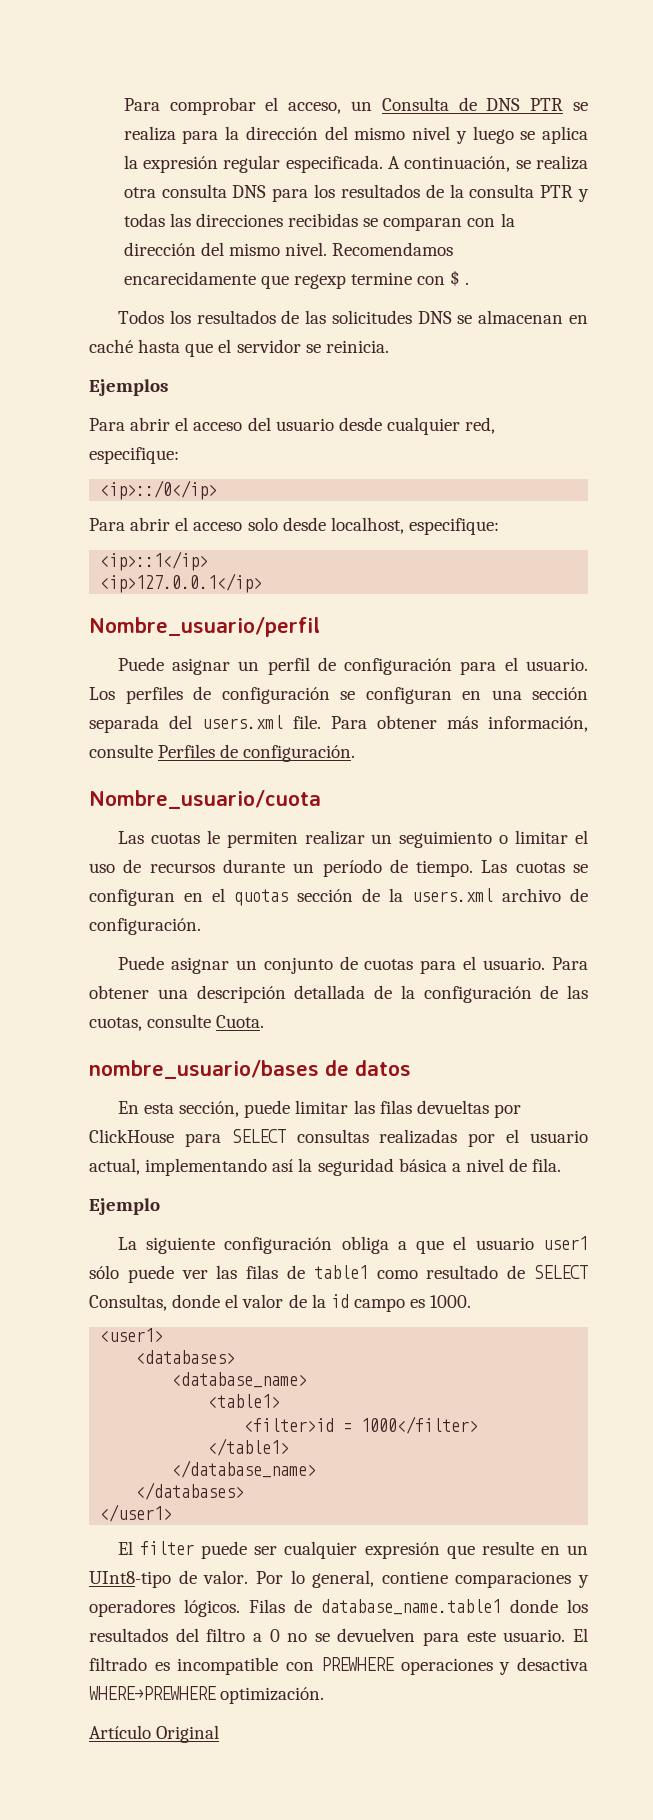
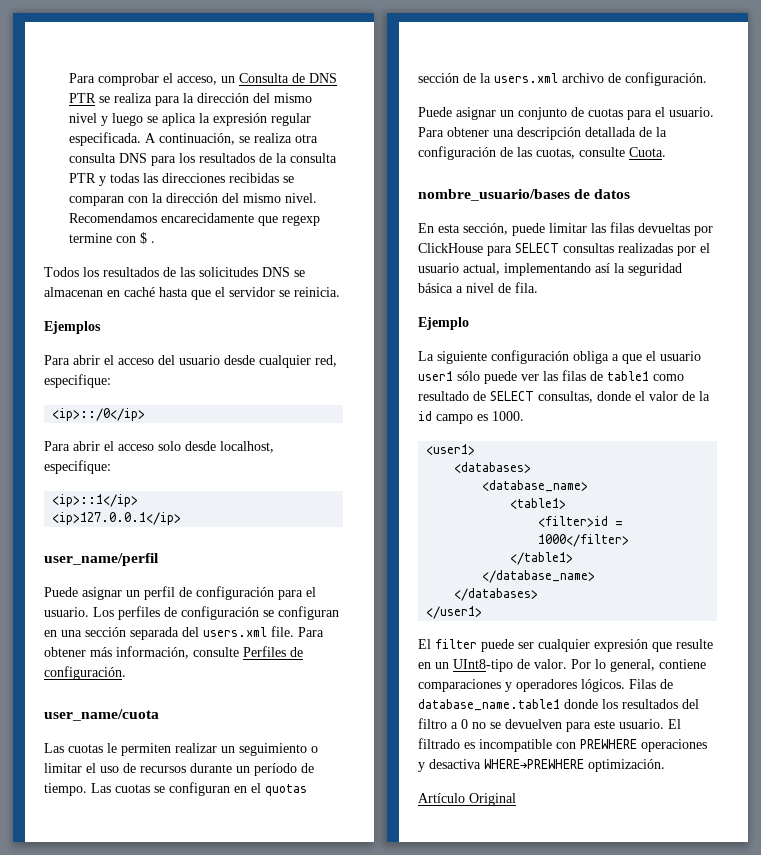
[89,617,320,637] Nombre_usuario/perfil -> [44,553,159,566] user_name/perfil
[89,790,321,809] Nombre_usuario/cuota -> [44,709,159,721] user_name/cuota
[89,1294,167,1311] Consultas, -> [538,391,593,403] consultas,

